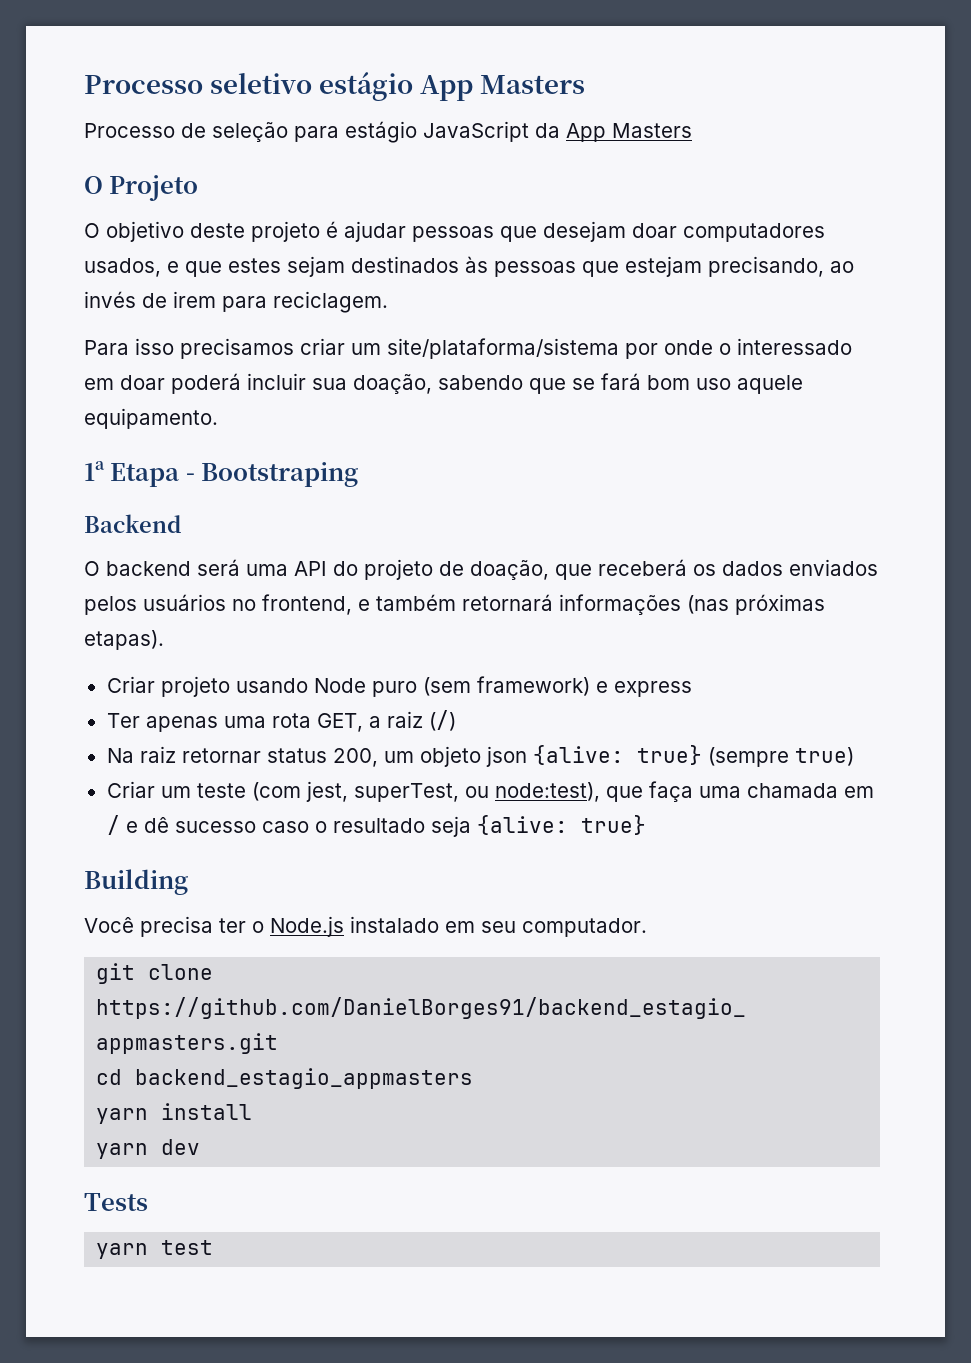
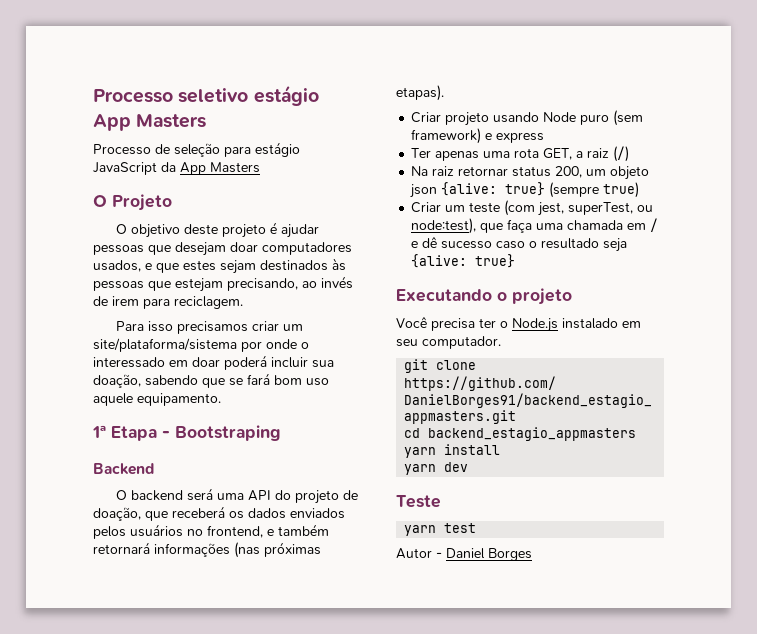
[84,869,188,895] Building -> [396,288,572,305] Executando o projeto
[84,1193,148,1211] Tests -> [396,495,441,508] Teste
(214, 1247) none -> [396,548,532,561] // Autor - Daniel Borges

